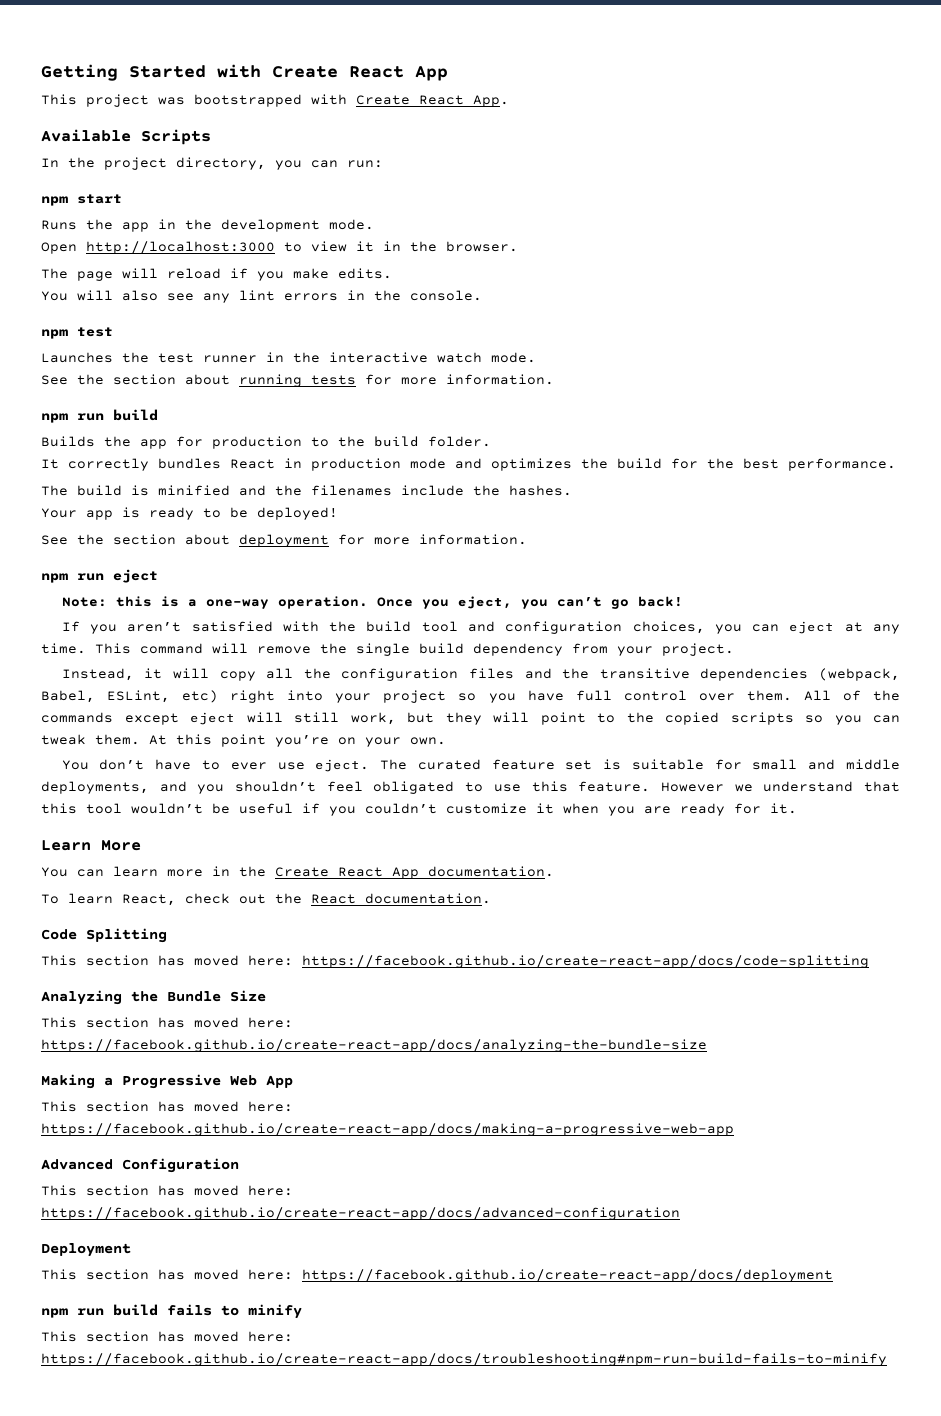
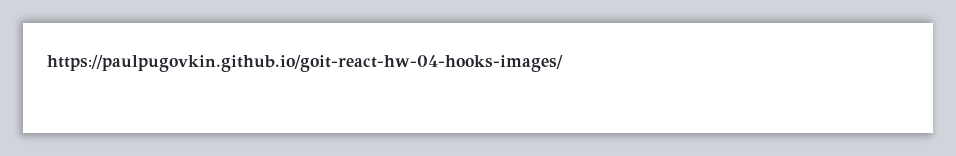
[41,64,448,81] [41,94,509,107] [41,129,211,145] [41,157,383,170] [41,194,122,206] [41,219,374,232] [41,241,518,254] [41,268,392,281] [41,290,482,303] [41,327,113,339] [41,352,536,363] [41,374,554,387] [41,409,158,423] [41,436,491,449] [41,458,896,471] [41,485,572,496] [41,507,338,520] [41,534,527,547] [41,569,158,583] [61,596,683,609] [61,621,900,634] [41,643,734,656] [61,668,900,681] [41,690,900,703] [41,712,900,725] [41,734,446,747] [61,759,900,772] [41,781,901,794] [41,803,797,816] [41,840,141,851] [41,866,554,879] [41,893,491,906] [41,928,167,943] [41,955,869,968] [41,990,266,1005] [41,1017,293,1028] [41,1039,707,1052] [41,1074,293,1089] [41,1101,293,1112] [41,1123,734,1136] [41,1158,239,1173] [41,1185,293,1196] [41,1207,680,1220] [41,1243,131,1257] [41,1269,833,1282] [41,1304,302,1319] [41,1331,293,1342] [41,1353,887,1366] Getting Started with Create React App // This project was bootstrapped with Create React App. // Available Scripts // In the project directory, you can run: // npm start // Runs the app in the development mode. // Open http://localhost:3000 to view it in the browser. // The page will reload if you make edits. // You will also see any lint errors in the console. // npm test // Launches the test runner in the interactive watch mode. // See the section about running tests for more information. // npm run build // Builds the app for production to the build folder. // It correctly bundles React in production mode and optimizes the build for the best performance. // The build is minified and the filenames include the hashes. // Your app is ready to be deployed! // See the section about deployment for more information. // npm run eject // Note: this is a one-way operation. Once you eject, you can’t go back! // If you aren’t satisfied with the build tool and configuration choices, you can eject at any time. This command will remove the single build dependency from your project. // Instead, it will copy all the configuration files and the transitive dependencies (webpack, Babel, ESLint, etc) right into your project so you have full control over them. All of the commands except eject will still work, but they will point to the copied scripts so you can tweak them. At this point you’re on your own. // You don’t have to ever use eject. The curated feature set is suitable for small and middle deployments, and you shouldn’t feel obligated to use this feature. However we understand that this tool wouldn’t be useful if you couldn’t customize it when you are ready for it. // Learn More // You can learn more in the Create React App documentation. // To learn React, check out the React documentation. // Code Splitting // This section has moved here: https://facebook.github.io/create-react-app/docs/code-splitting // Analyzing the Bundle Size // This section has moved here: https://facebook.github.io/create-react-app/docs/analyzing-the-bundle-size // Making a Progressive Web App // This section has moved here: https://facebook.github.io/create-react-app/docs/making-a-progressive-web-app // Advanced Configuration // This section has moved here: https://facebook.github.io/create-react-app/docs/advanced-configuration // Deployment // This section has moved here: https://facebook.github.io/create-react-app/docs/deployment // npm run build fails to minify // This section has moved here: https://facebook.github.io/create-react-app/docs/troubleshooting#npm-run-build-fails-to-minify -> [47,55,563,72] https://paulpugovkin.github.io/goit-react-hw-04-hooks-images/

